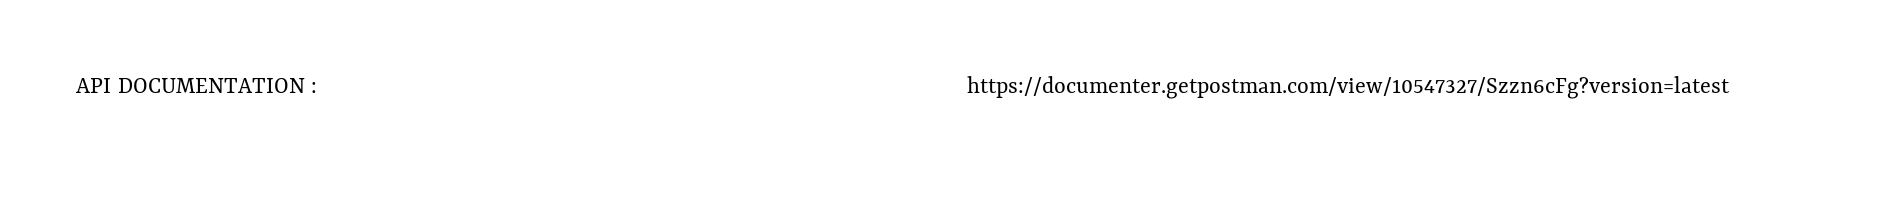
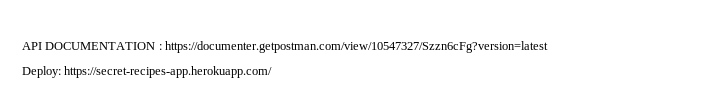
(1730, 87) none -> [22,66,273,78] // Deploy: https://secret-recipes-app.herokuapp.com/

